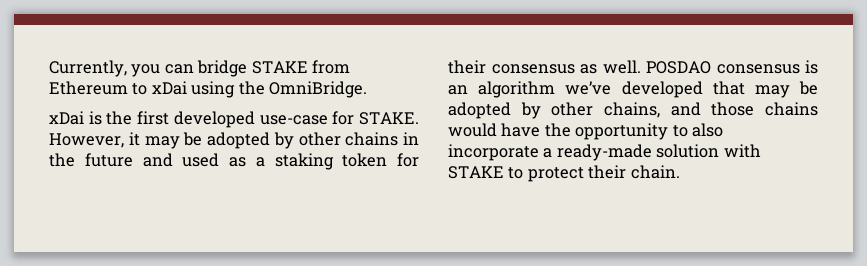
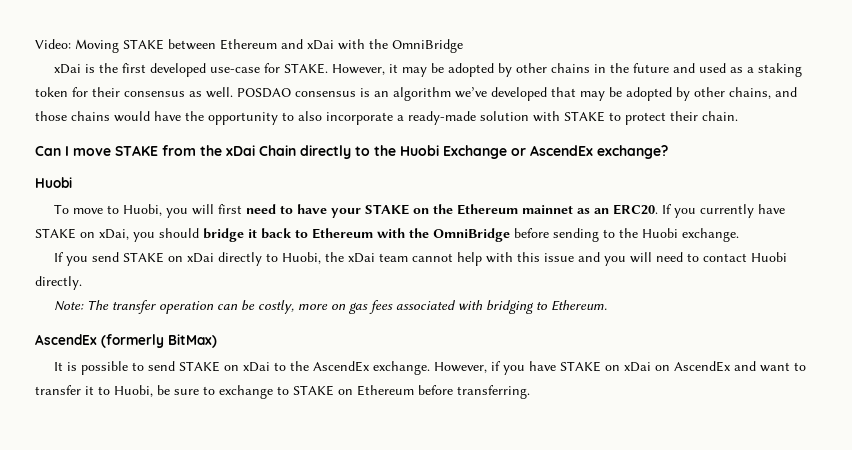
[49,60,351,77] [49,81,368,98] Currently, you can bridge STAKE from Ethereum to xDai using the OmniBridge. -> [35,39,463,53] Video: Moving STAKE between Ethereum and xDai with the OmniBridge
(680, 172) none -> [35,145,668,159] [35,177,72,188] [53,204,785,218] [35,228,739,242] [53,252,787,266] [35,276,82,290] [53,300,607,314] [35,334,217,348] [53,361,806,375] [35,385,530,399] // Can I move STAKE from the xDai Chain directly to the Huobi Exchange or AscendEx exchange? // Huobi // To move to Huobi, you will first need to have your STAKE on the Ethereum mainnet as an ERC20. If you currently have STAKE on xDai, you should bridge it back to Ethereum with the OmniBridge before sending to the Huobi exchange. // If you send STAKE on xDai directly to Huobi, the xDai team cannot help with this issue and you will need to contact Huobi directly. // Note: The transfer operation can be costly, more on gas fees associated with bridging to Ethereum. // AscendEx (formerly BitMax) // It is possible to send STAKE on xDai to the AscendEx exchange. However, if you have STAKE on xDai on AscendEx and want to transfer it to Huobi, be sure to exchange to STAKE on Ethereum before transferring.

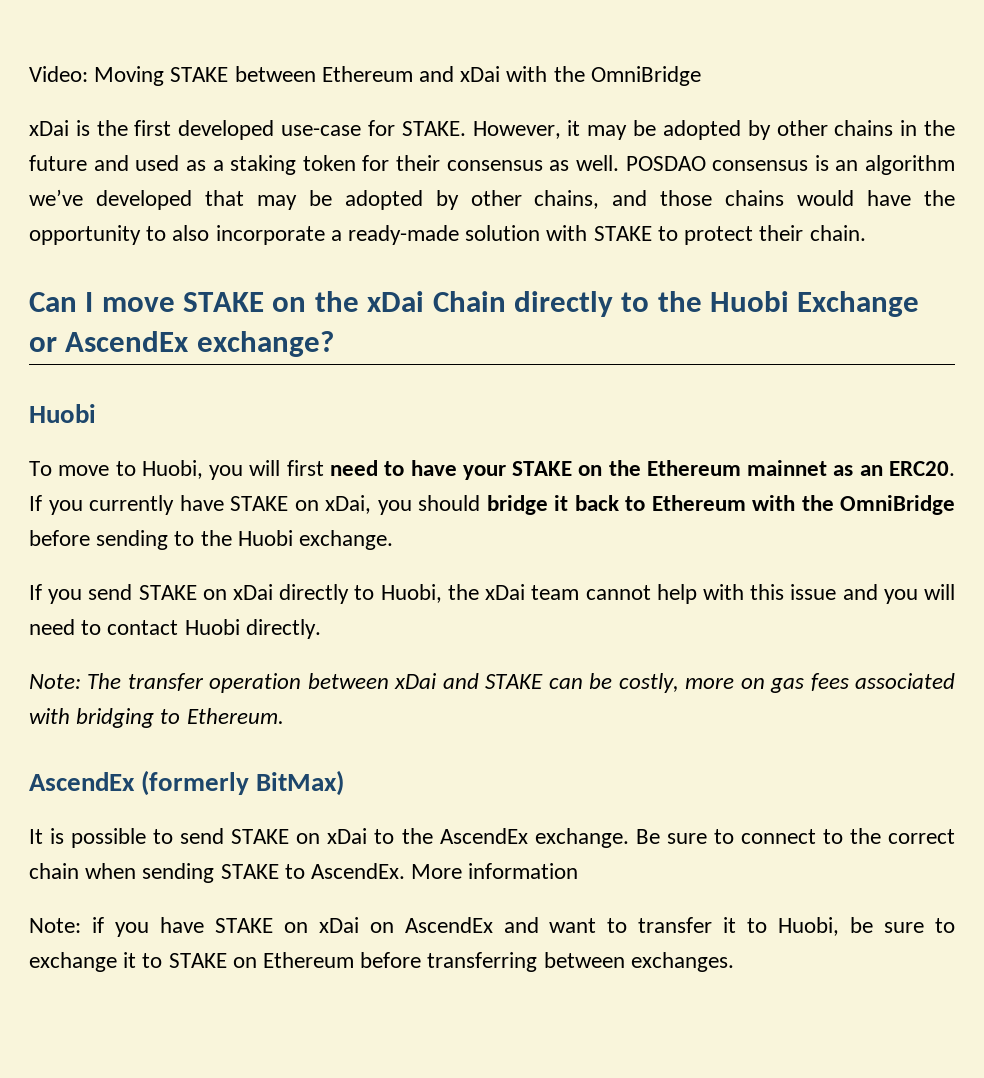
[162,145,196,156] from -> [272,297,307,312] on
(214, 307) none -> [307,673,544,689] between xDai and STAKE
[433,362,487,373] However, -> [635,828,955,844] [29,863,579,883] [29,918,81,933] Be sure to connect to the correct chain when sending STAKE to AscendEx. More information // Note:
(273, 392) none -> [123,952,137,968] it
[457,385,530,399] transferring. -> [427,952,734,972] transferring between exchanges.

